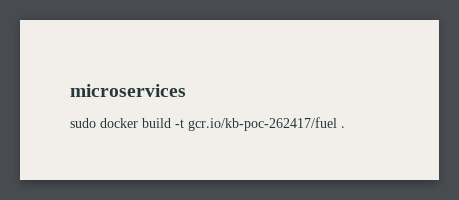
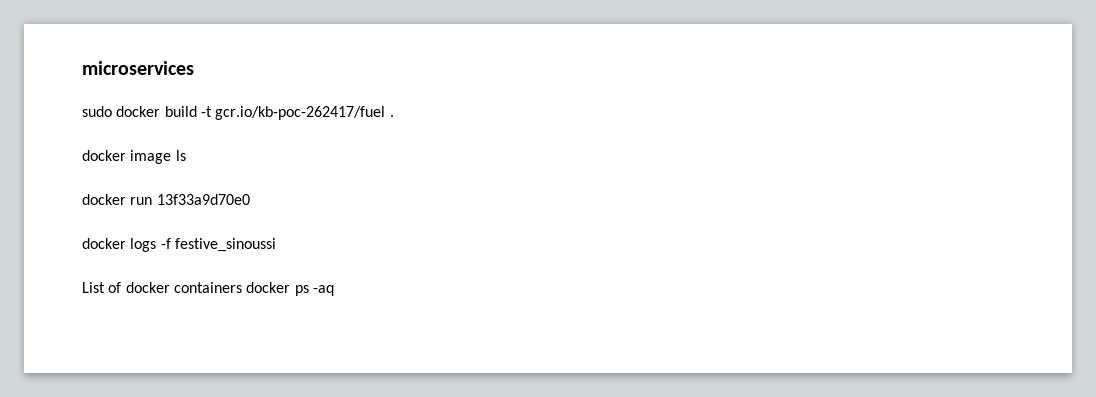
(345, 127) none -> [82,150,186,164] [82,194,250,205] [82,238,276,252] [82,282,334,296] // docker image ls // docker run 13f33a9d70e0 // docker logs -f festive_sinoussi // List of docker containers docker ps -aq

